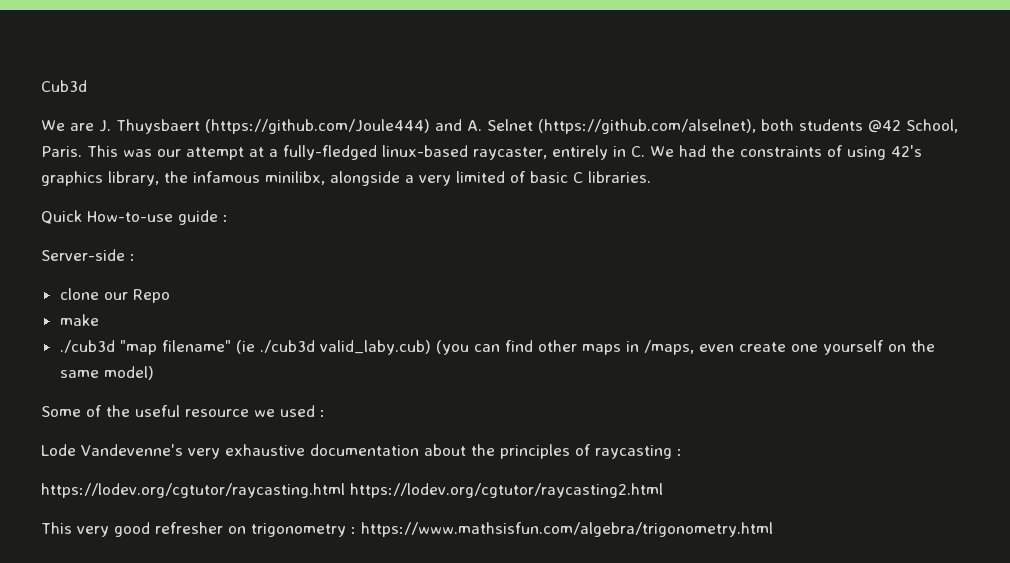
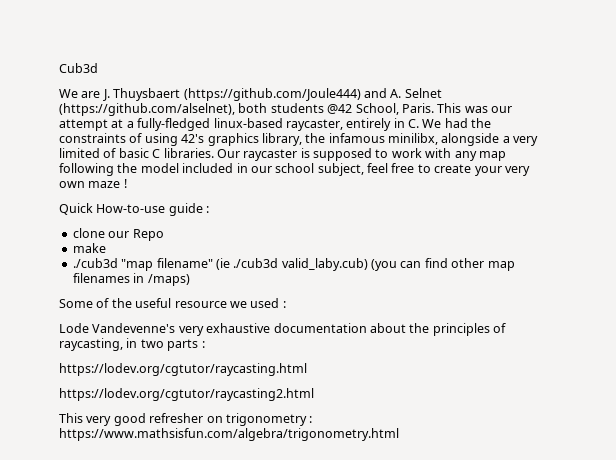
(651, 177) none -> [216,148,506,161] [59,163,530,176] [59,179,127,188] Our raycaster is supposed to work with any map following the model included in our school subject, feel free to create your very own maze !
[41,249,135,261] // Server-side : -> (210, 209) none
[581,340,935,355] [59,366,154,380] maps in /maps, even create one yourself on the same model) -> [487,261,515,271] [72,273,190,286] map filenames in /maps)
[594,445,672,459] raycasting -> [59,338,199,351] raycasting, in two parts
(345, 490) none -> (307, 369) //

